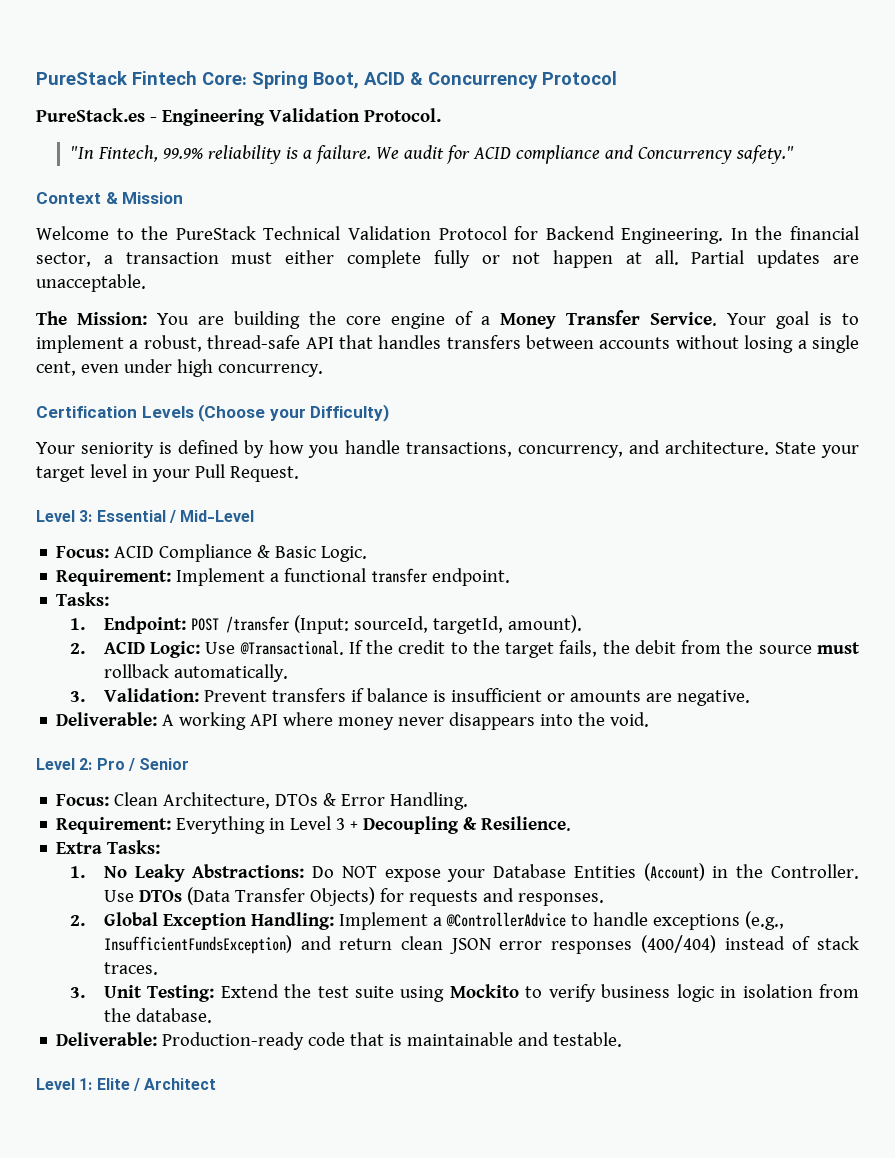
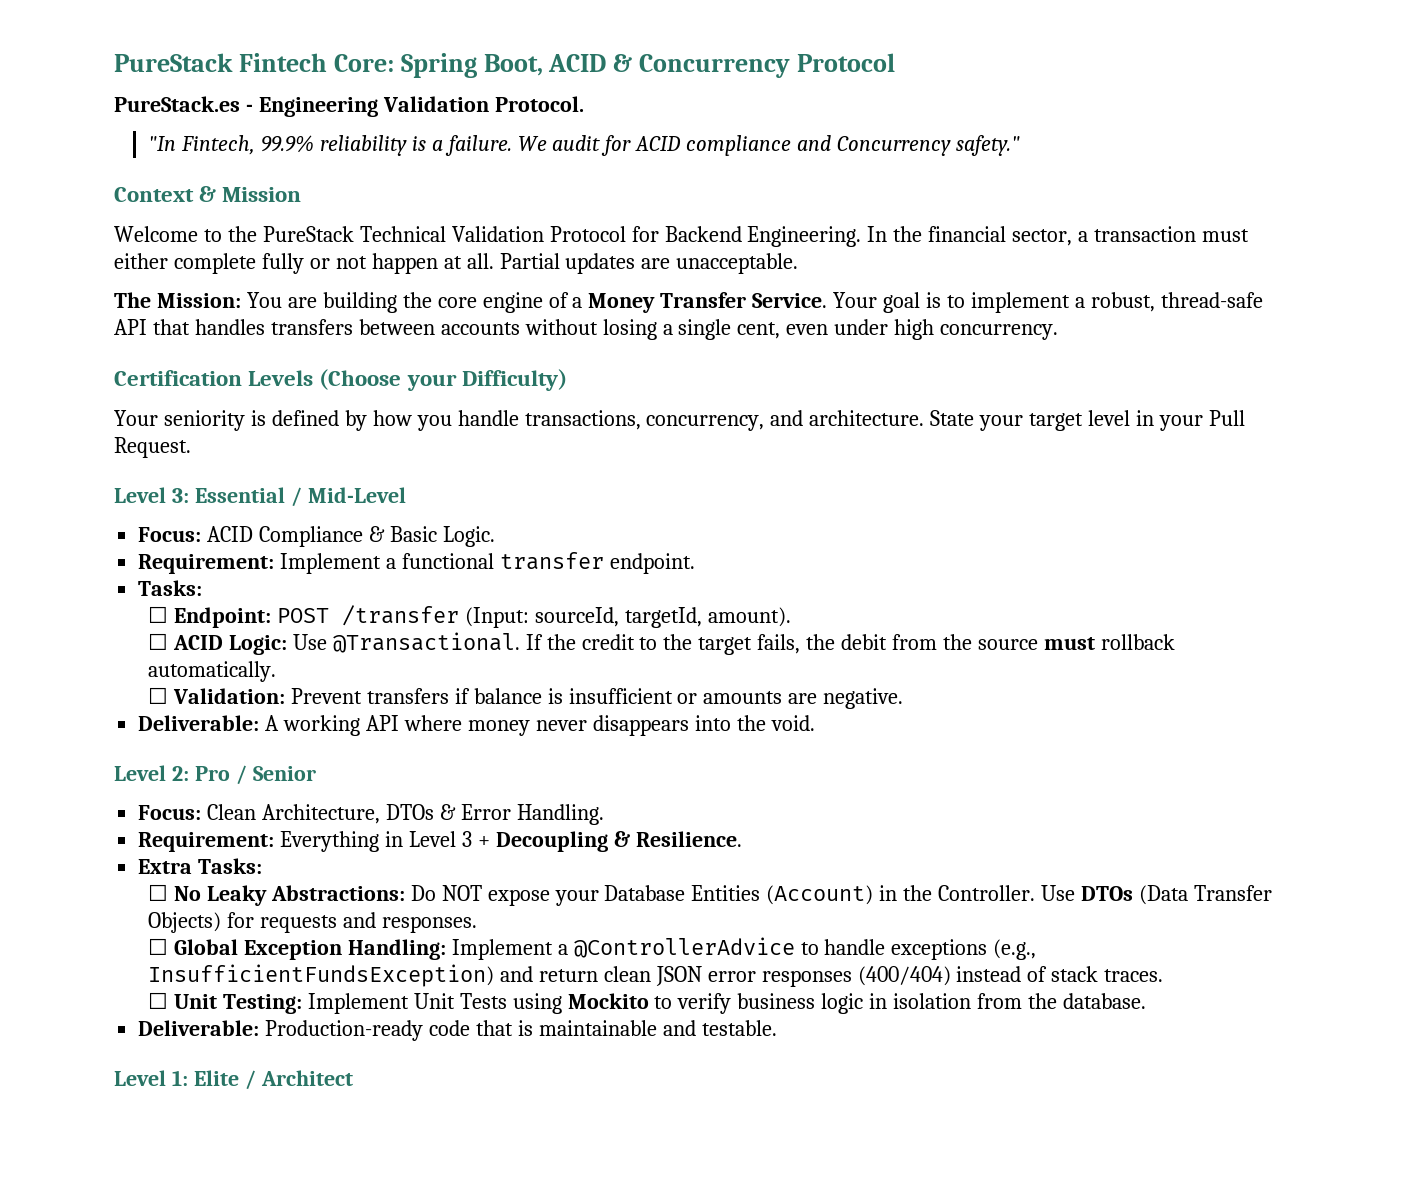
[69,618,85,630] 1. -> [147,606,168,623] ☐
[69,643,85,654] 2. -> [147,633,168,650] ☐
[69,691,85,702] 3. -> [147,687,168,704] ☐
[69,866,85,878] 1. -> [147,884,168,901] ☐
[69,915,85,926] 2. -> [147,938,168,955] ☐
[69,987,85,998] 3. -> [147,992,168,1009] ☐
[220,984,395,998] Extend the test suite -> [307,993,507,1014] Implement Unit Tests

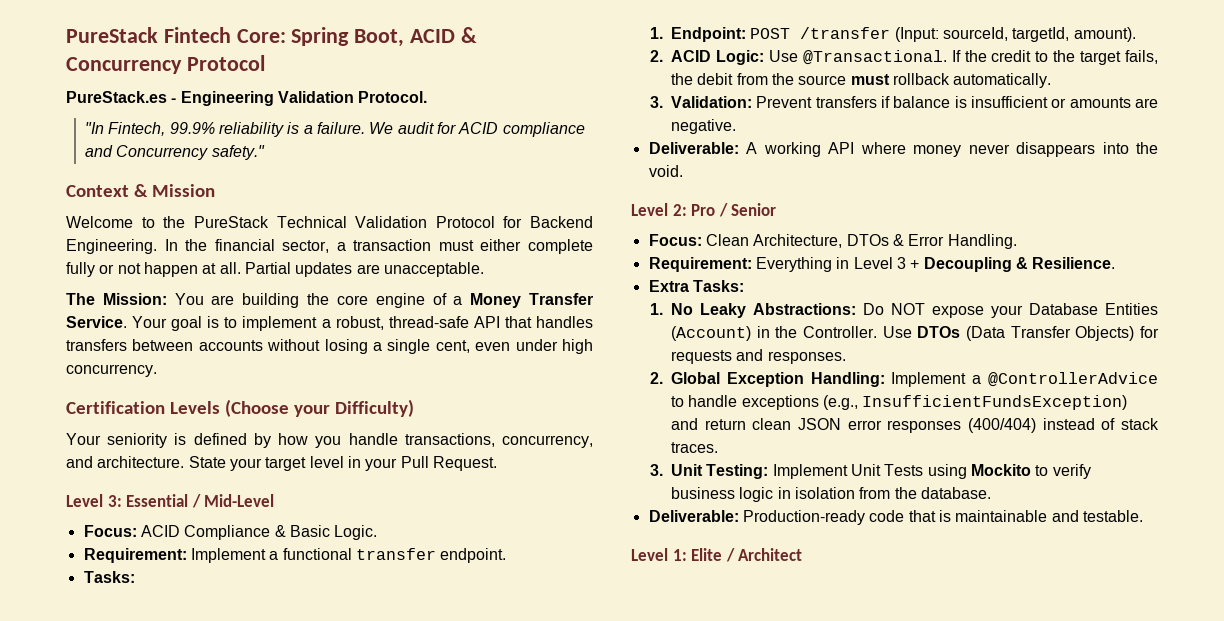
[147,606,168,623] ☐ -> [650,27,664,39] 1.
[147,633,168,650] ☐ -> [650,50,664,62] 2.
[147,687,168,704] ☐ -> [650,96,664,108] 3.
[147,884,168,901] ☐ -> [650,303,664,315] 1.
[147,938,168,955] ☐ -> [650,372,664,384] 2.
[147,992,168,1009] ☐ -> [650,464,664,476] 3.

